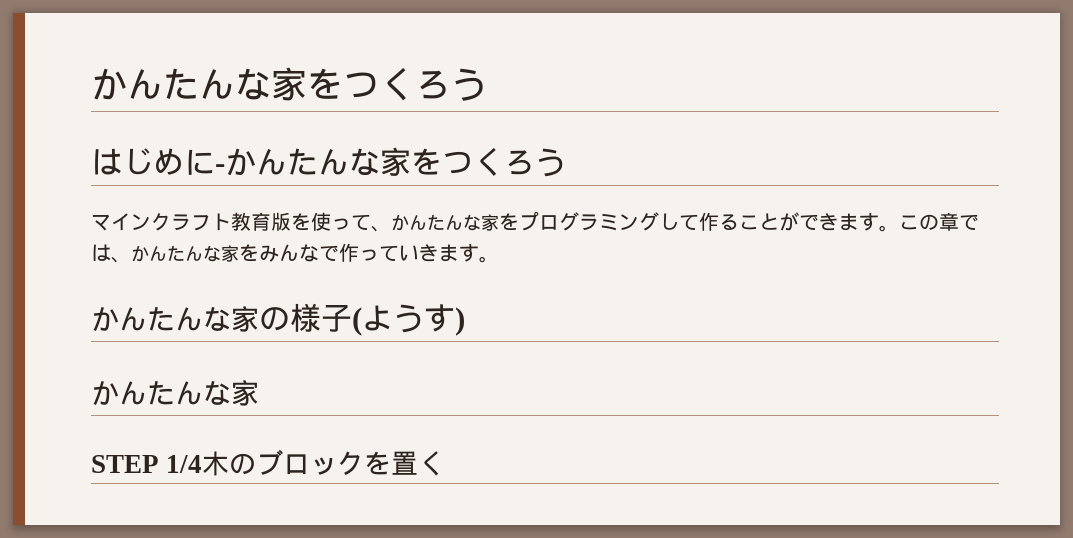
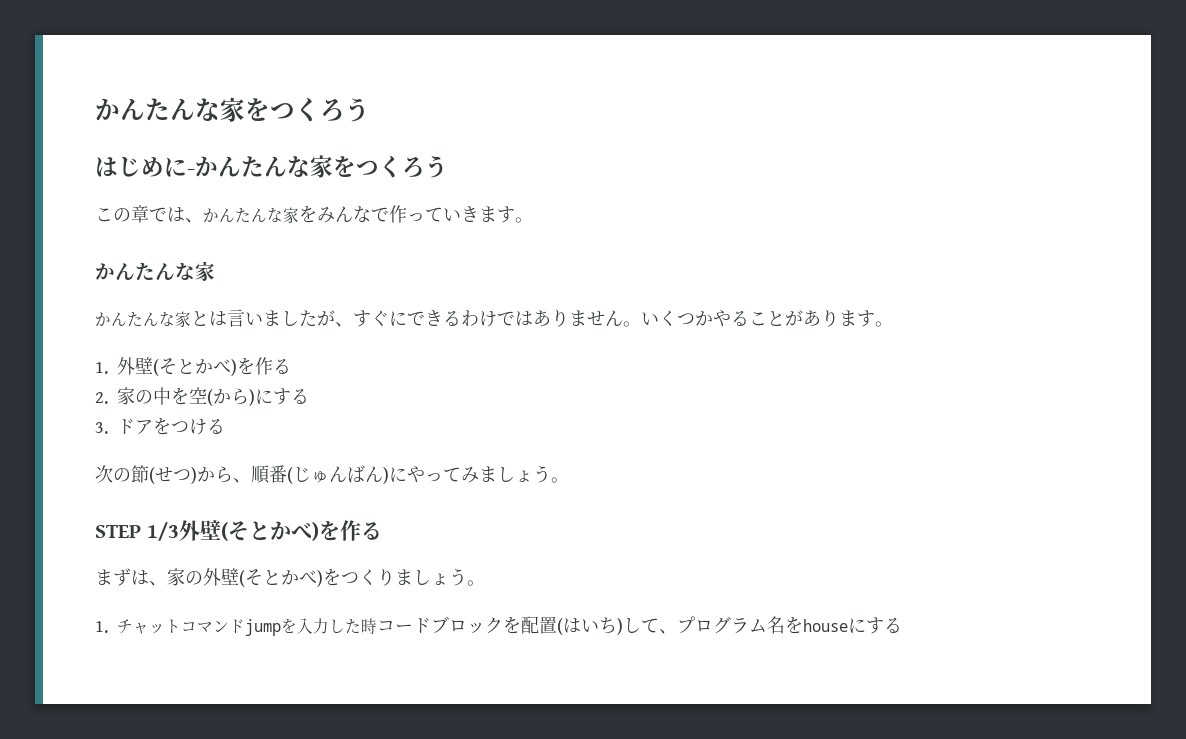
[91,211,899,232] マインクラフト教育版を使って、かんたんな家をプログラミングして作ることができます。 -> (448, 166) none
[259,303,465,336] [91,380,259,406] [91,449,446,476] の様子(ようす) // かんたんな家 // STEP 1/4木のブロックを置く -> [95,309,893,328] [95,357,291,376] [95,387,309,406] [95,417,225,435] [95,465,569,484] [95,520,382,541] [95,568,485,587] [95,616,902,636] // かんたんな家とは言いましたが、すぐにできるわけではありません。いくつかやることがあります。 // 1.外壁(そとかべ)を作る // 2.家の中を空(から)にする // 3.ドアをつける // 次の節(せつ)から、順番(じゅんばん)にやってみましょう。 // STEP 1/3外壁(そとかべ)を作る // まずは、家の外壁(そとかべ)をつくりましょう。 // 1.チャットコマンドjumpを入力した時コードブロックを配置(はいち)して、プログラム名をhouseにする

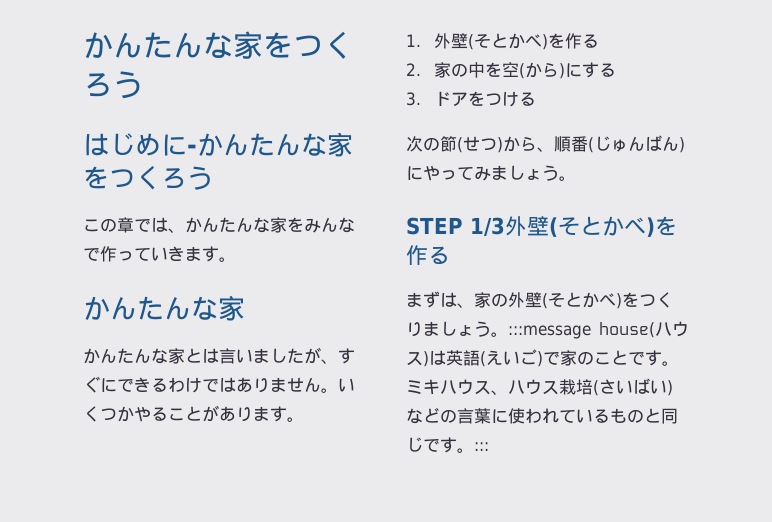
[95,616,902,636] // 1.チャットコマンドjumpを入力した時コードブロックを配置(はいち)して、プログラム名をhouseにする -> [508,321,689,339] [406,349,679,367] [406,378,673,396] [406,407,678,424] [406,437,489,453] :::message house(ハウス)は英語(えいご)で家のことです。ミキハウス、ハウス栽培(さいばい)などの言葉に使われているものと同じです。:::

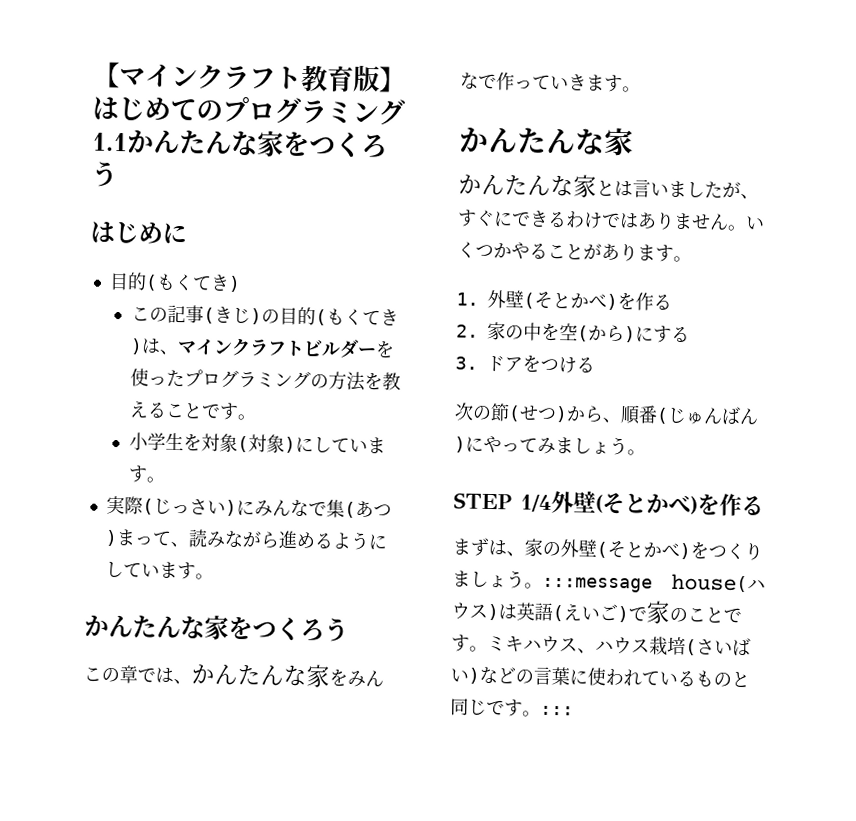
(83, 45) none -> [93,61,406,93] [92,96,405,126] [92,132,128,152] 【マインクラフト教育版】はじめてのプログラミング1.1
[187,144,197,154] - -> [108,272,241,292] [130,304,399,326] [129,337,395,359] [129,368,401,392] [128,400,256,421] [128,432,386,454] [127,465,165,483] [105,495,392,518] [104,529,388,551] [104,560,214,580] // 目的(もくてき) // この記事(きじ)の目的(もくてき)は、マインクラフトビルダーを使ったプログラミングの方法を教えることです。 // 小学生を対象(対象)にしています。 // 実際(じっさい)にみんなで集(あつ)まって、読みながら進めるようにしています。 //
[470,217,505,237] 1/3 -> [520,494,552,512] 1/4

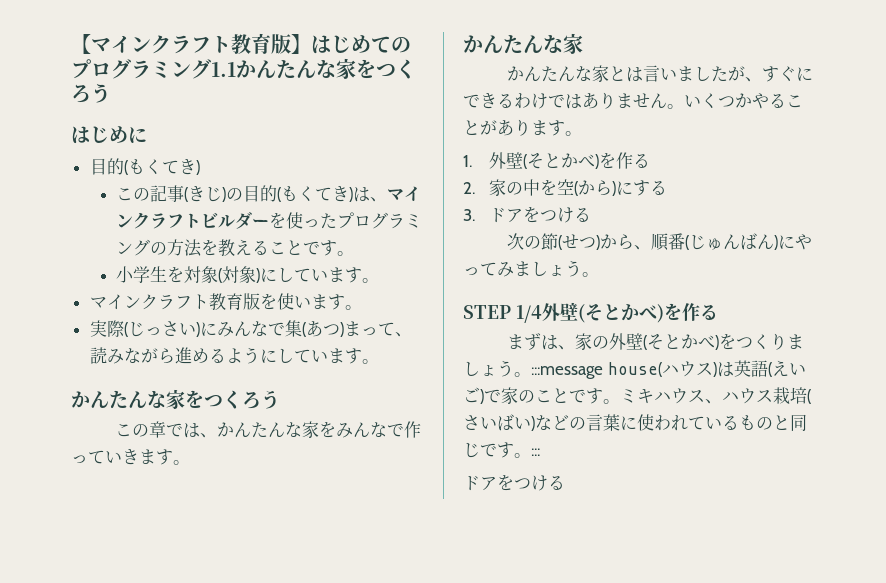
(165, 479) none -> [89,293,362,311] // マインクラフト教育版を使います。
(574, 710) none -> [463,474,565,491] // ドアをつける

